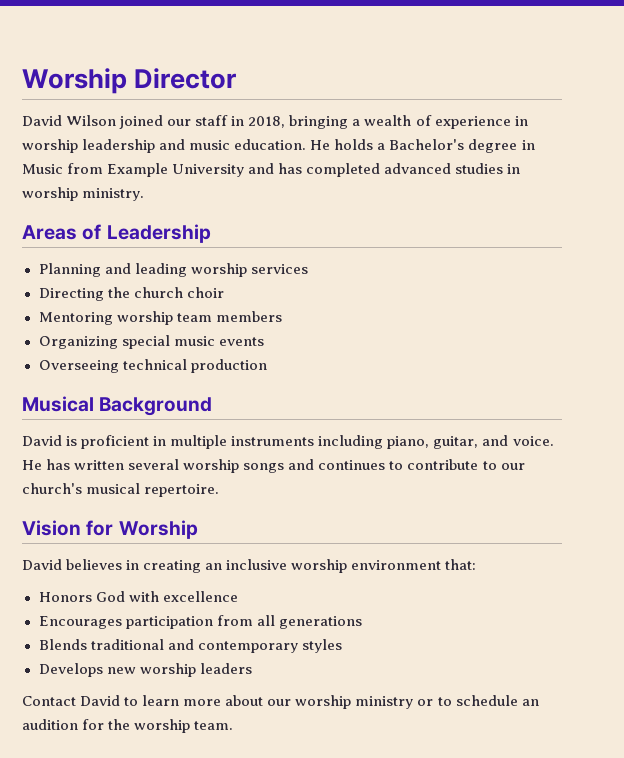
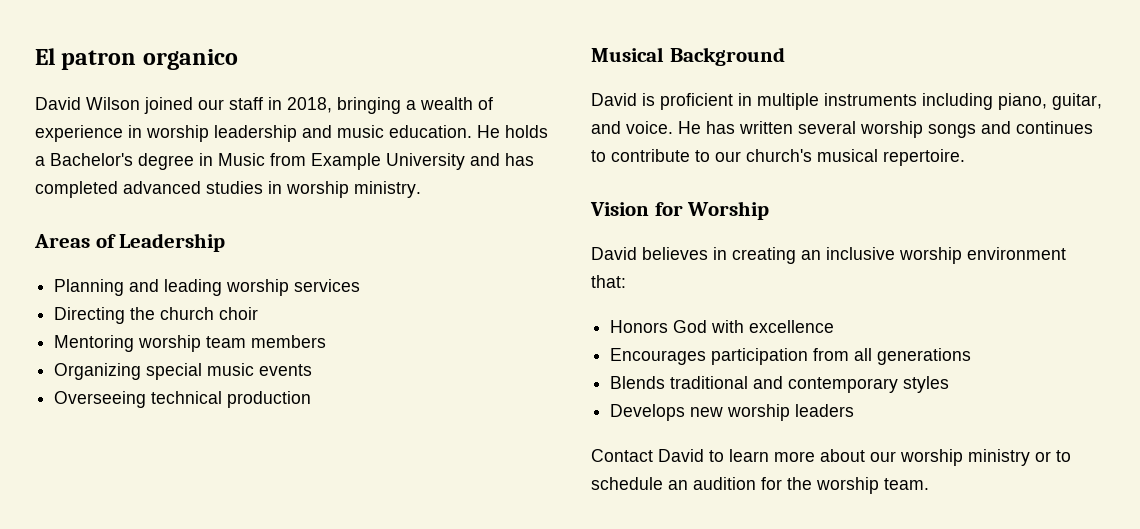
[22,68,237,94] Worship Director -> [35,48,238,70] El patron organico

